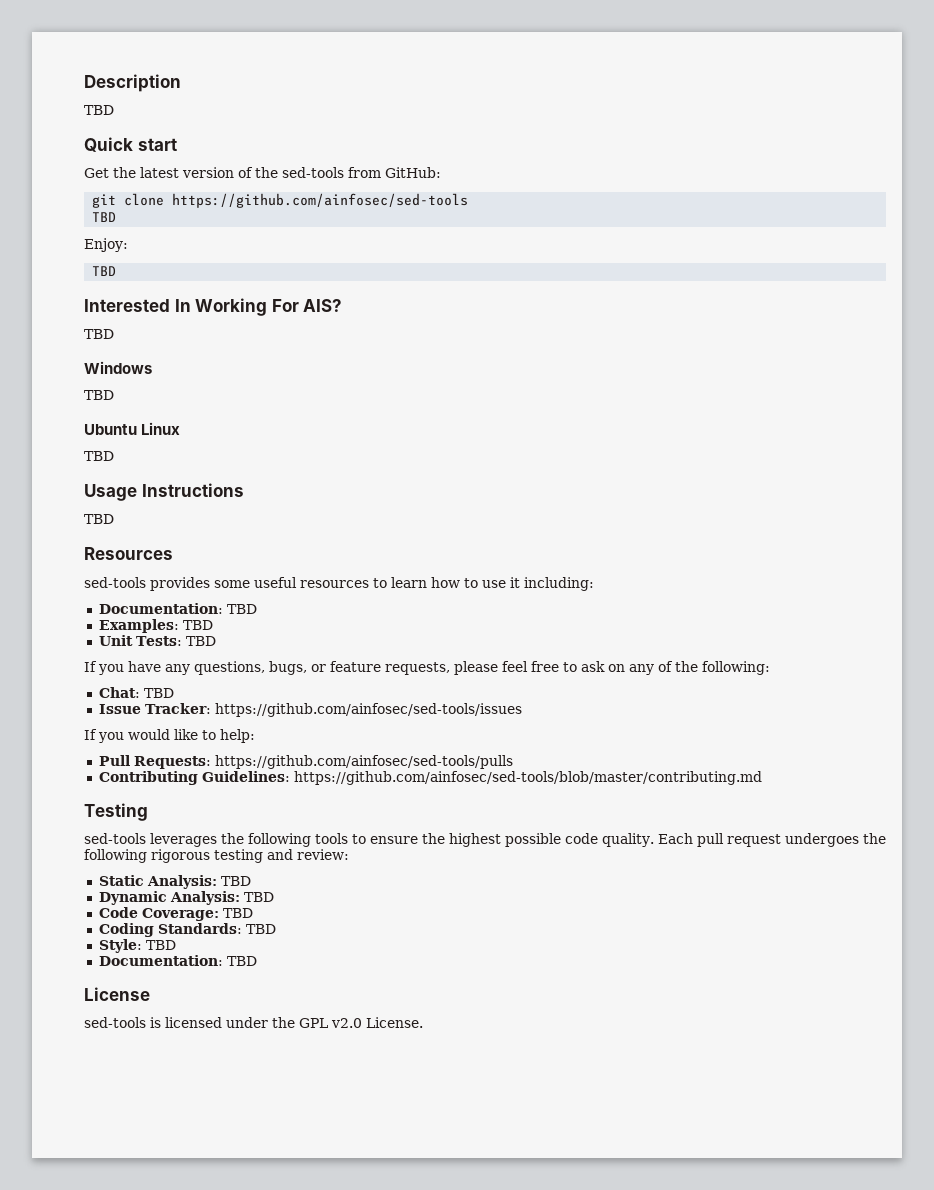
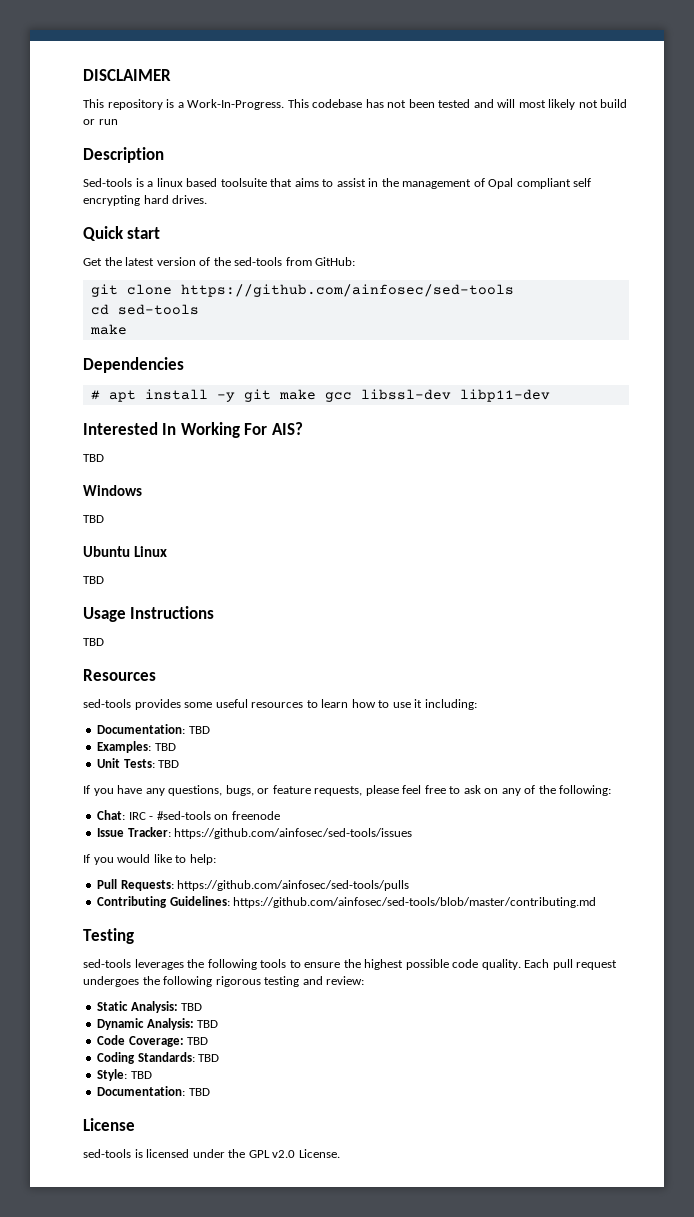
[84,74,181,92] [84,105,114,115] Description // TBD -> [83,69,171,81] [83,99,628,110] [83,119,118,125] [83,147,164,163] [83,178,592,189] [83,195,208,206] DISCLAIMER // This repository is a Work-In-Progress. This codebase has not been tested and will most likely not build or run // Description // Sed-tools is a linux based toolsuite that aims to assist in the management of Opal compliant self encrypting hard drives.
[92,212,117,222] [84,238,128,252] [92,266,117,276] TBD // Enjoy: // TBD -> [90,304,199,315] [89,324,127,335] [83,357,184,373] [90,389,550,402] cd sed-tools // make // Dependencies // # apt install -y git make gcc libssl-dev libp11-dev
[143,688,174,698] TBD -> [128,811,280,820] IRC - #sed-tools on freenode

